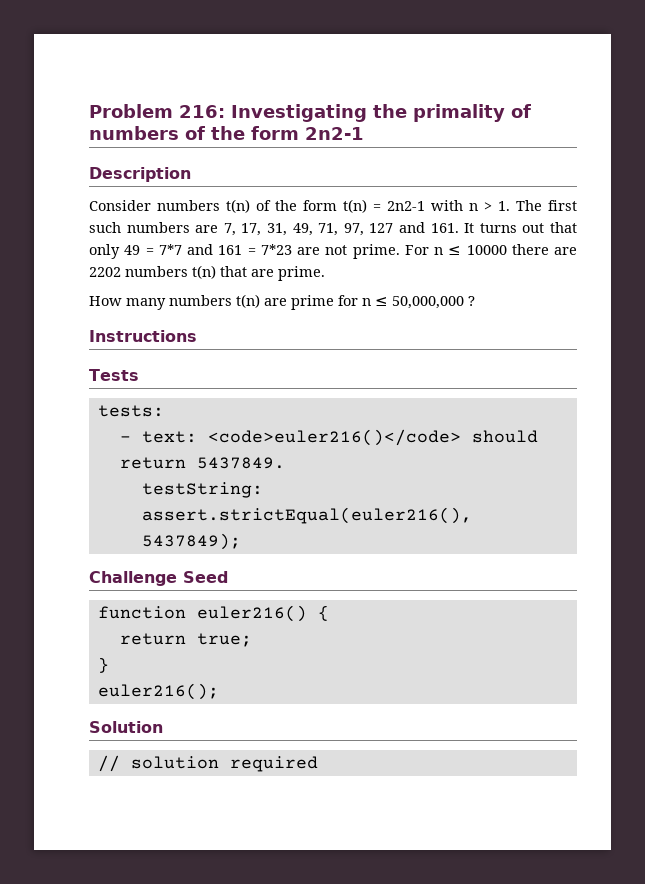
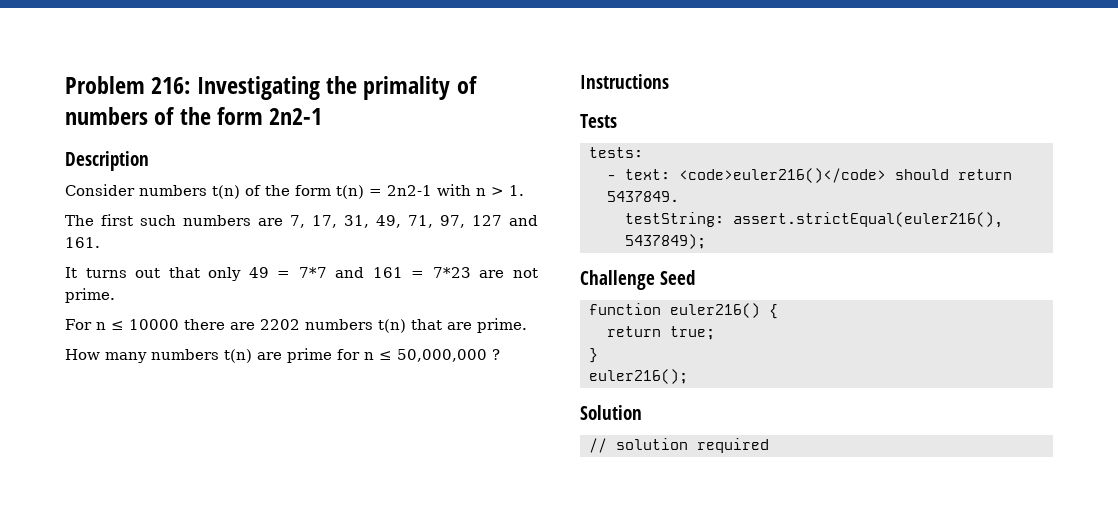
(510, 206) none -> (524, 190) //
(459, 228) none -> (100, 242) //
(400, 251) none -> (115, 295) //

